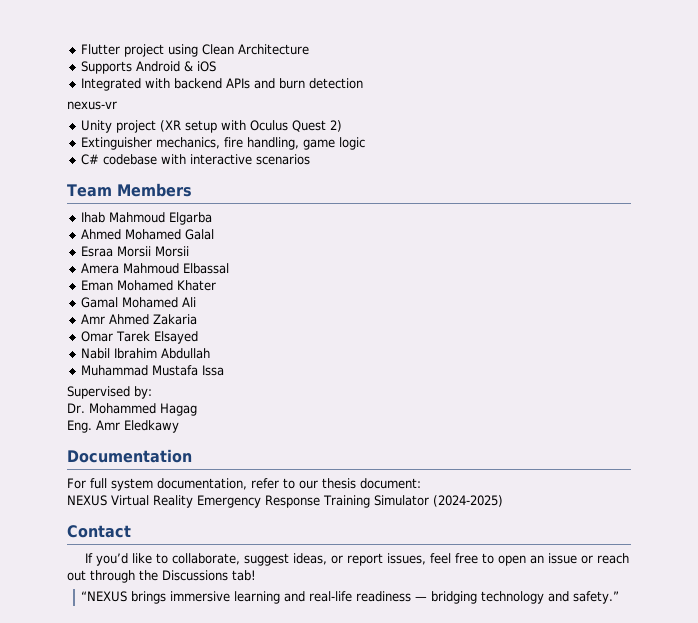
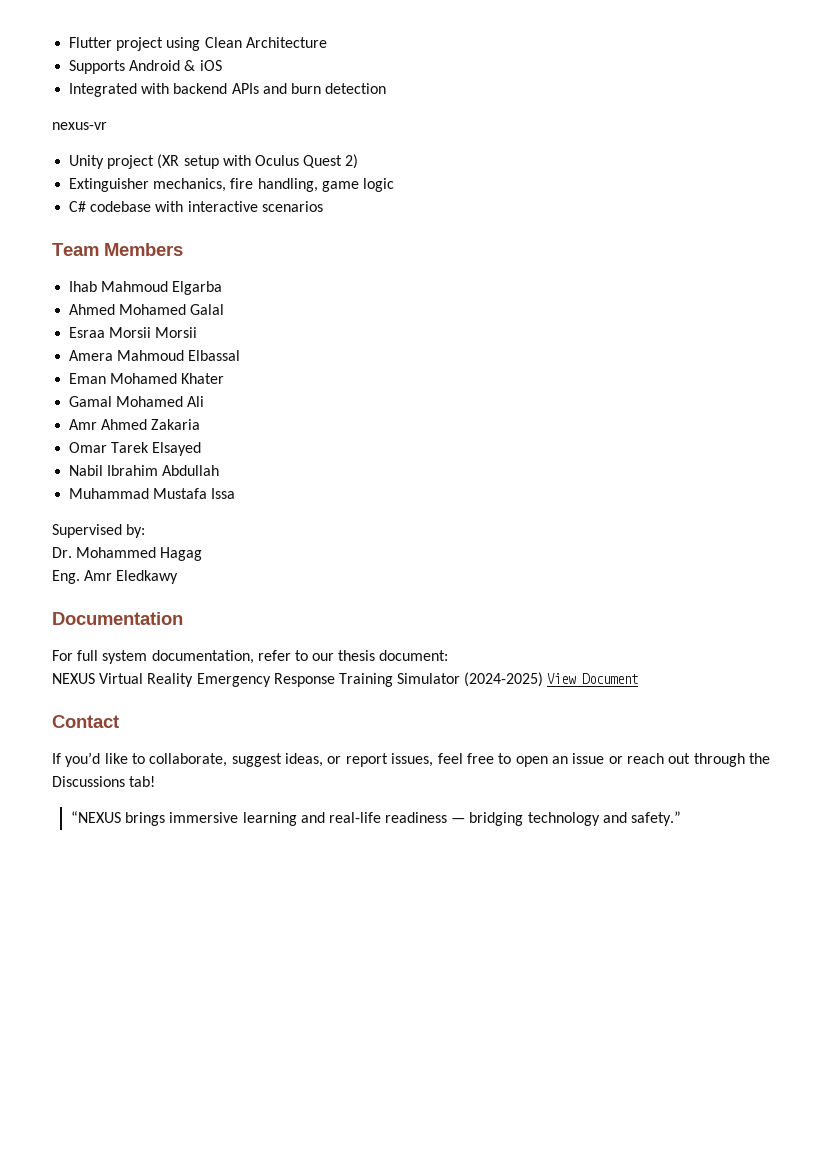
(503, 501) none -> [547,673,639,684] View Document

